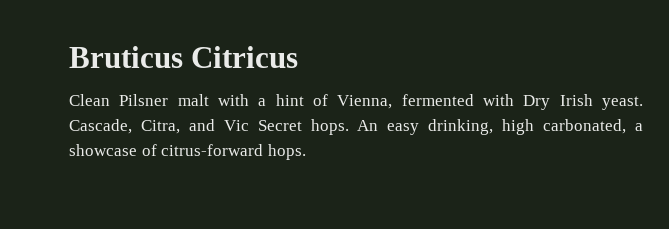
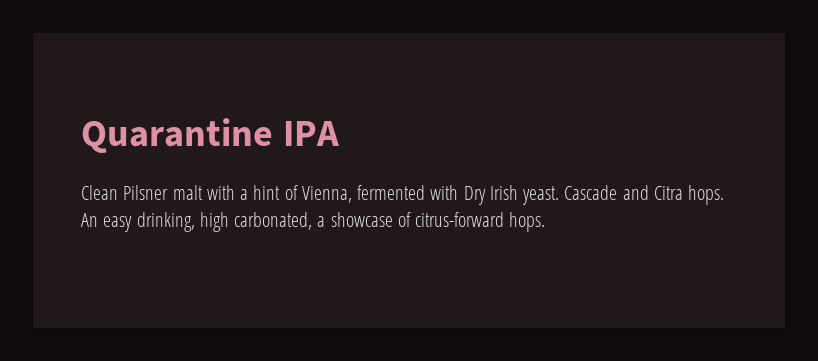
[69,46,299,68] Bruticus Citricus -> [81,118,340,153] Quarantine IPA
[69,119,302,134] Cascade, Citra, and Vic Secret -> [564,185,683,200] Cascade and Citra

